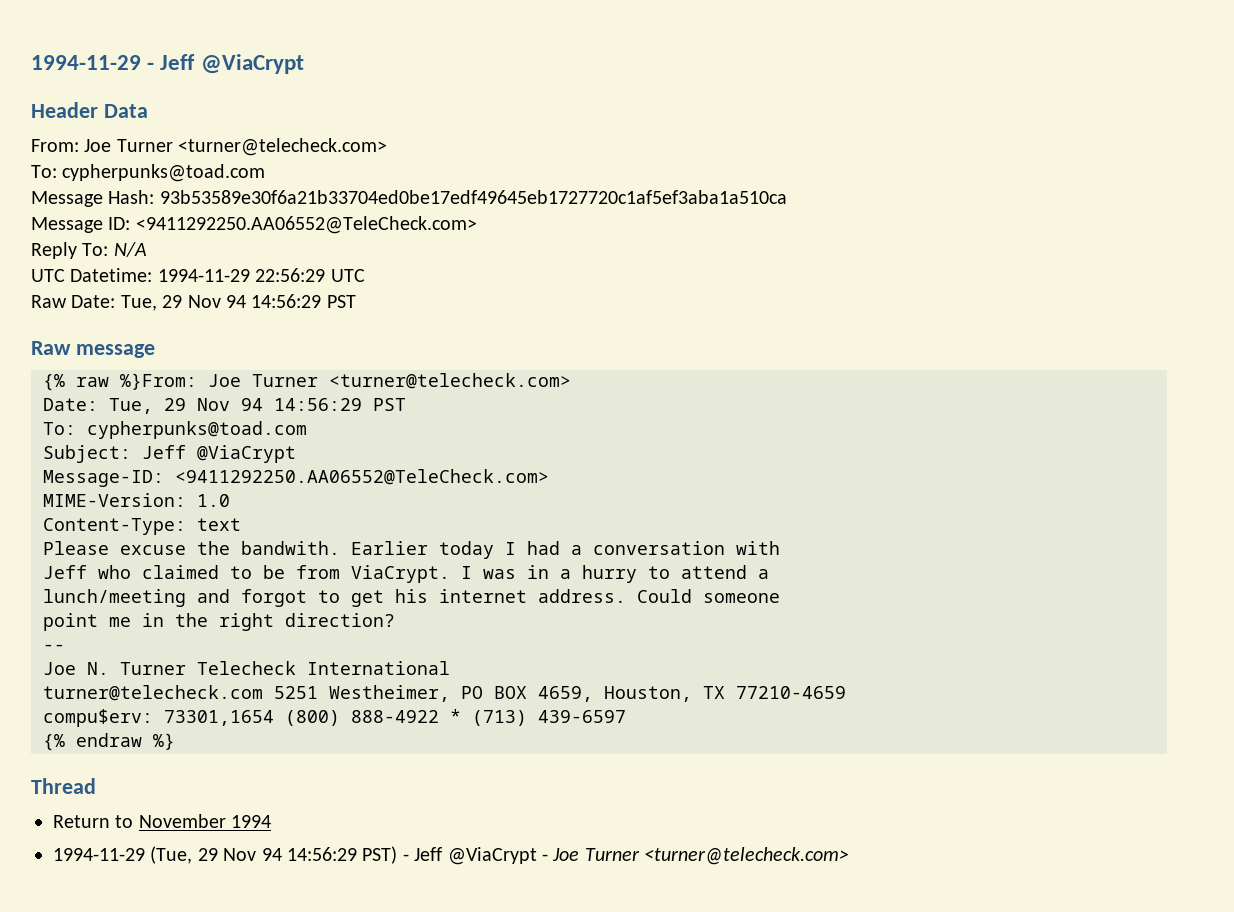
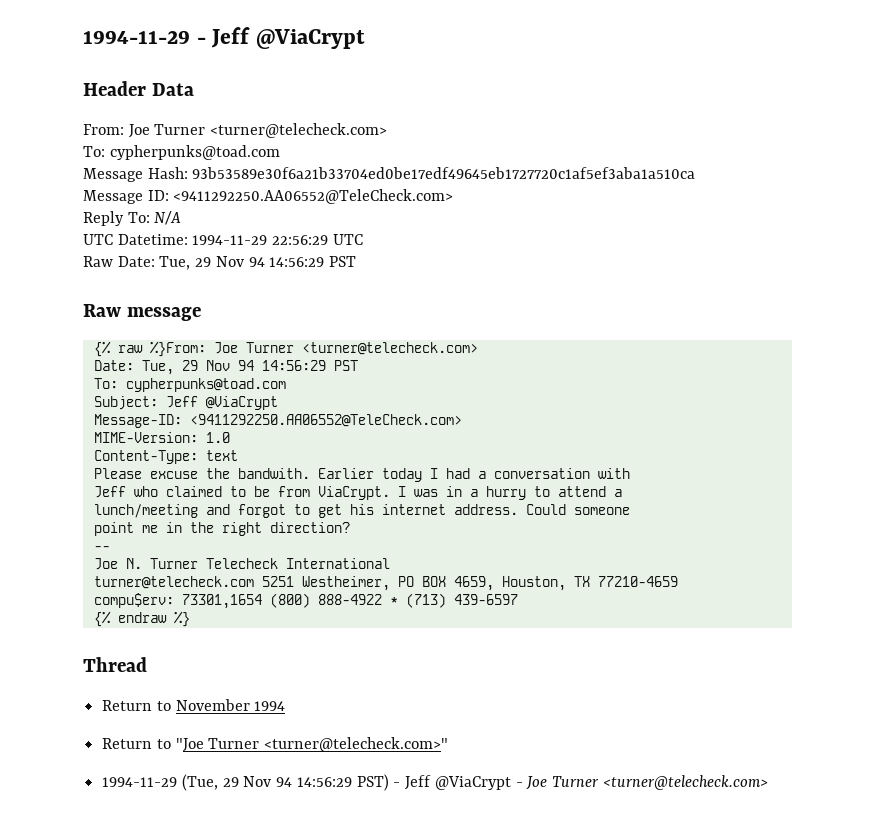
(272, 821) none -> [102,737,449,752] // Return to "Joe Turner <turner@telecheck.com>"

